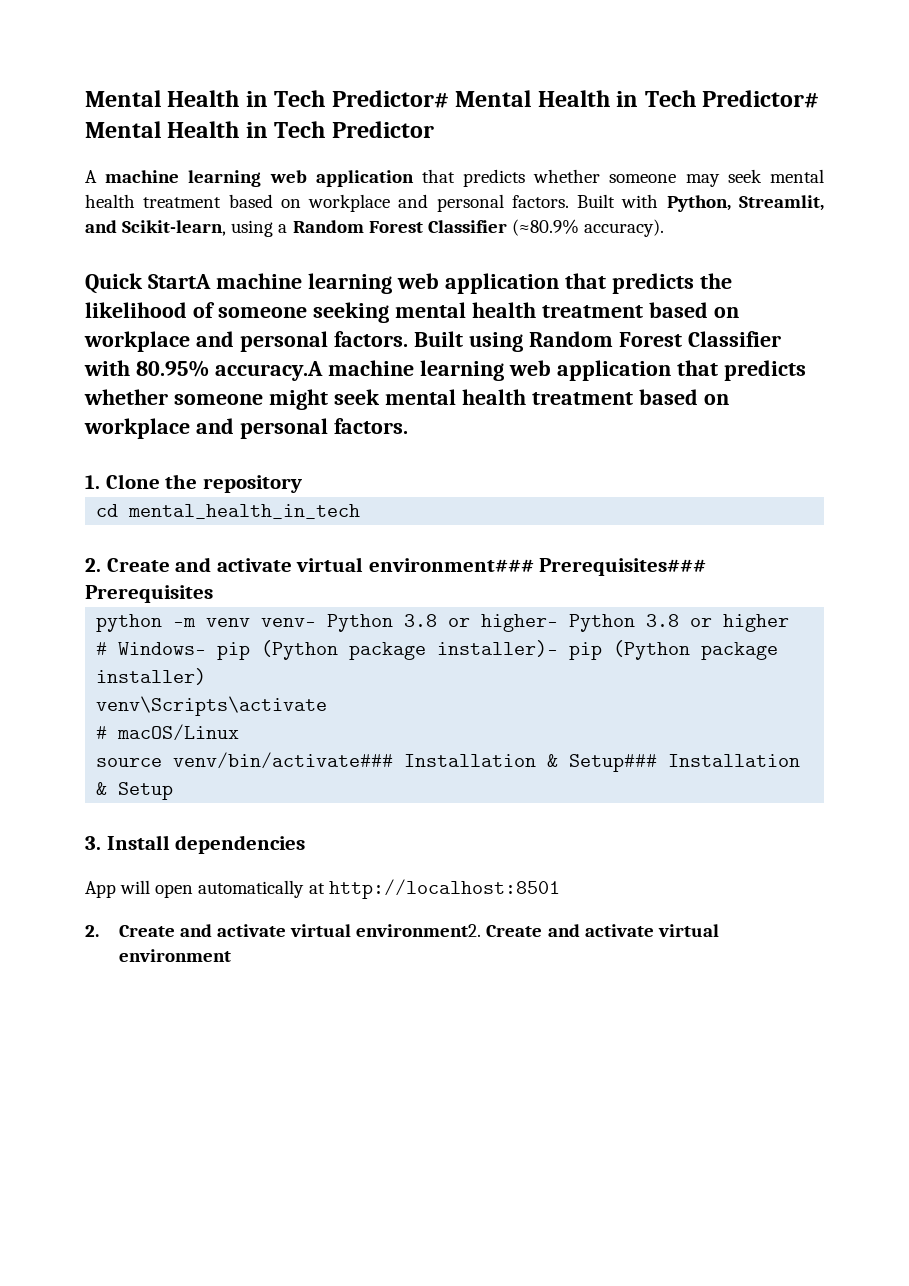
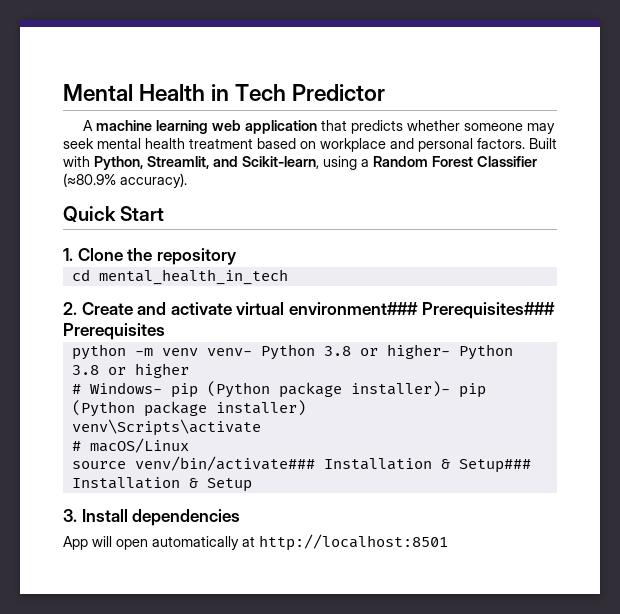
[85,90,820,108] [85,121,326,138] Mental Health in Tech Predictor# Mental Health in Tech Predictor# Mental Health in Tech -> [63,84,287,101] Mental Health in Tech
[147,273,732,294] [85,302,739,323] [84,331,781,352] [84,360,806,381] [84,389,729,410] [84,418,408,439] StartA machine learning web application that predicts the likelihood of someone seeking mental health treatment based on workplace and personal factors. Built using Random Forest Classifier with 80.95% accuracy.A machine learning web application that predicts whether someone might seek mental health treatment based on workplace and personal factors. -> [120,206,165,221] Start
[85,924,719,937] [118,949,231,962] // 2. Create and activate virtual environment2. Create and activate virtual environment -> (448, 542) none

